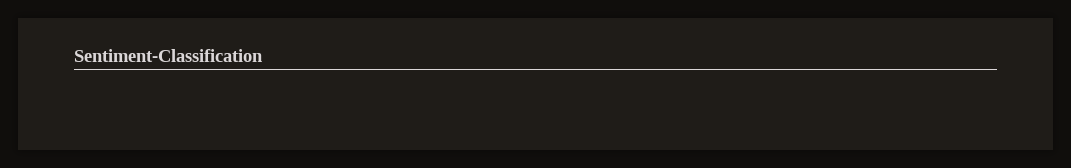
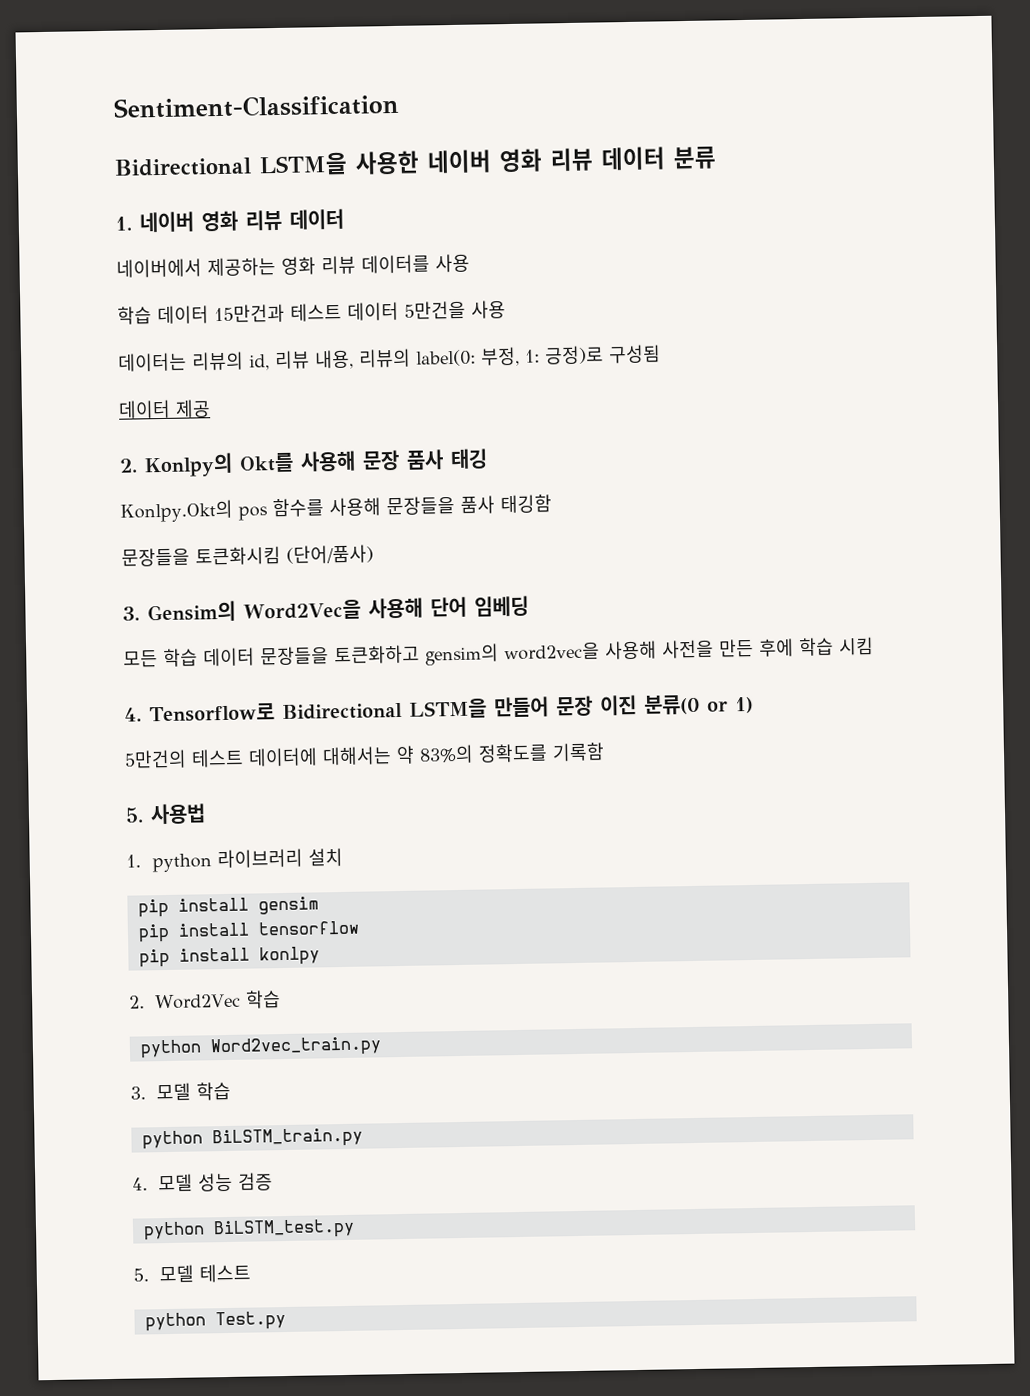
(263, 55) none -> [114,146,716,177] [115,208,344,233] [116,253,470,278] [117,300,506,325] [118,344,661,372] [118,399,211,419] [119,448,488,478] [120,494,552,523] [121,544,374,567] [122,595,529,623] [123,636,874,668] [124,694,754,723] [124,742,605,769] [125,803,206,825] [126,847,344,873] [137,896,319,918] [137,920,360,943] [138,946,320,968] [129,990,282,1010] [139,1036,382,1059] [130,1081,232,1102] [141,1127,363,1150] [132,1172,274,1193] [142,1218,355,1241] [133,1263,252,1284] [144,1311,286,1332] // Bidirectional LSTM을 사용한 네이버 영화 리뷰 데이터 분류 // 1. 네이버 영화 리뷰 데이터 // 네이버에서 제공하는 영화 리뷰 데이터를 사용 // 학습 데이터 15만건과 테스트 데이터 5만건을 사용 // 데이터는 리뷰의 id, 리뷰 내용, 리뷰의 label(0: 부정, 1: 긍정)로 구성됨 // 데이터 제공 // 2. Konlpy의 Okt를 사용해 문장 품사 태깅 // Konlpy.Okt의 pos 함수를 사용해 문장들을 품사 태깅함 // 문장들을 토큰화시킴 (단어/품사) // 3. Gensim의 Word2Vec을 사용해 단어 임베딩 // 모든 학습 데이터 문장들을 토큰화하고 gensim의 word2vec을 사용해 사전을 만든 후에 학습 시킴 // 4. Tensorflow로 Bidirectional LSTM을 만들어 문장 이진 분류(0 or 1) // 5만건의 테스트 데이터에 대해서는 약 83%의 정확도를 기록함 // 5. 사용법 // 1. python 라이브러리 설치 // pip install gensim // pip install tensorflow // pip install konlpy // 2. Word2Vec 학습 // python Word2vec_train.py // 3. 모델 학습 // python BiLSTM_train.py // 4. 모델 성능 검증 // python BiLSTM_test.py // 5. 모델 테스트 // python Test.py

